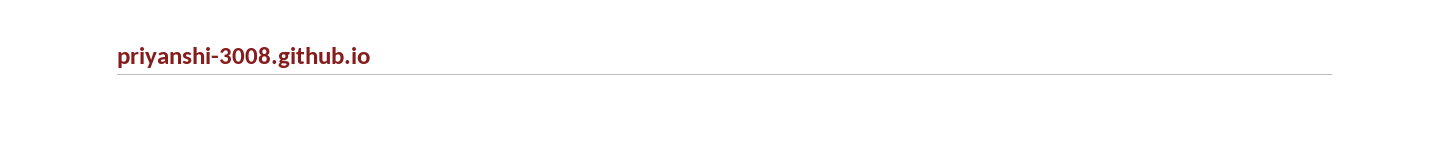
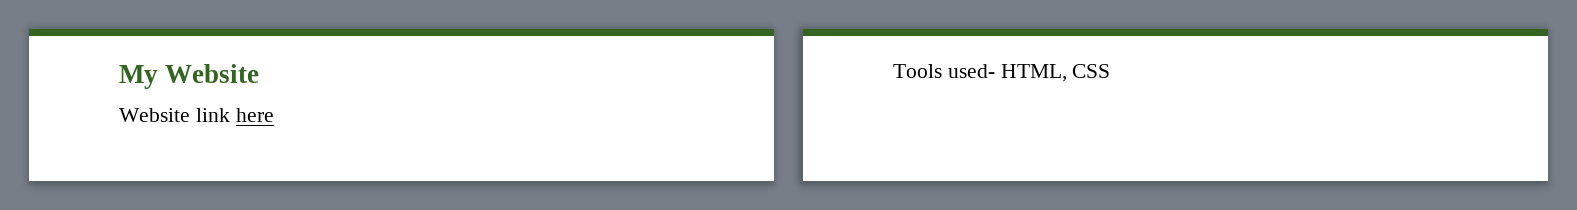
[117,47,370,68] priyanshi-3008.github.io -> [119,64,260,89] [119,108,274,122] [893,64,1111,82] My Website // Website link here // Tools used- HTML, CSS

